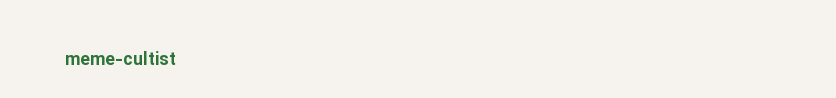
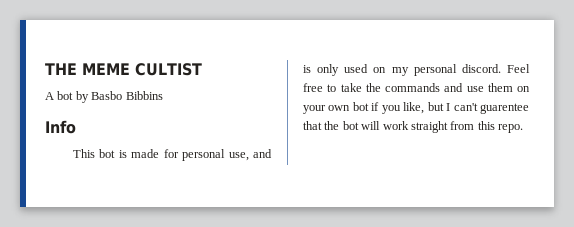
[65,51,176,65] meme-cultist -> [45,63,202,76] [45,91,163,103] [45,120,76,134] [72,149,272,161] [303,64,530,76] [303,83,530,92] [303,102,529,114] [303,121,523,133] THE MEME CULTIST // A bot by Basbo Bibbins // Info // This bot is made for personal use, and is only used on my personal discord. Feel free to take the commands and use them on your own bot if you like, but I can't guarentee that the bot will work straight from this repo.

